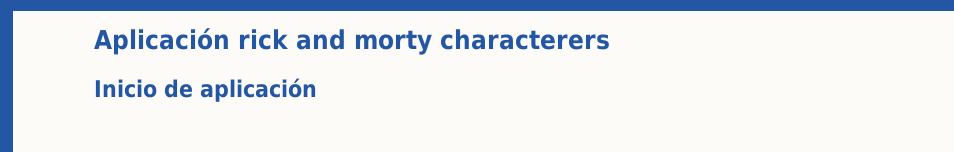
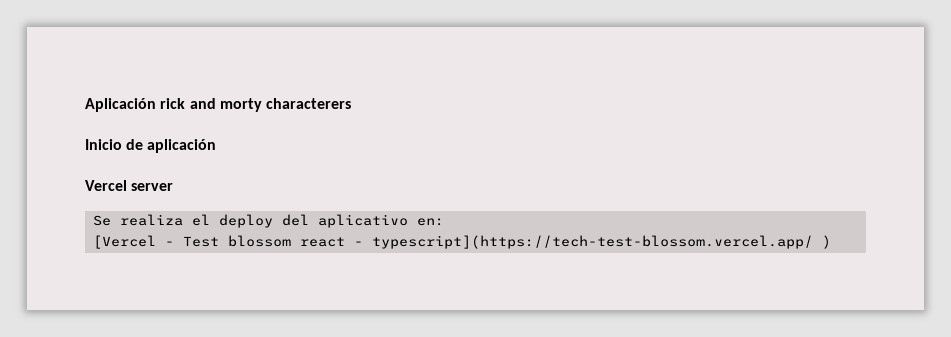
(317, 90) none -> [85,180,174,191] [93,214,445,228] [93,235,832,249] // Vercel server // Se realiza el deploy del aplicativo en: // [Vercel - Test blossom react - typescript](https://tech-test-blossom.vercel.app/ )

